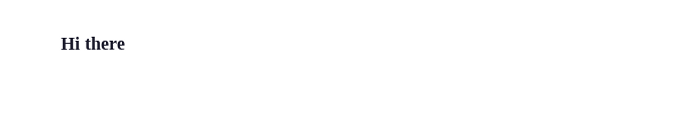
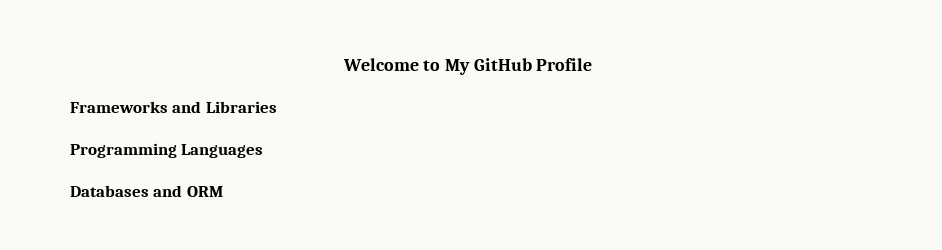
[60,36,125,50] Hi there -> [342,58,593,75] [70,101,277,113] [70,143,264,158] [70,185,223,197] Welcome to My GitHub Profile // Frameworks and Libraries // Programming Languages // Databases and ORM

